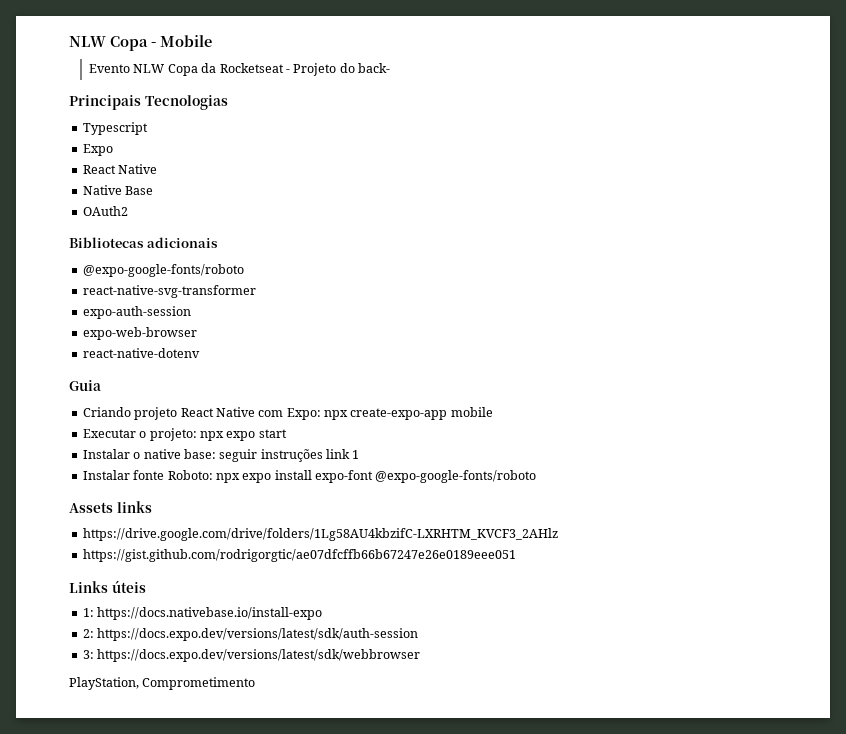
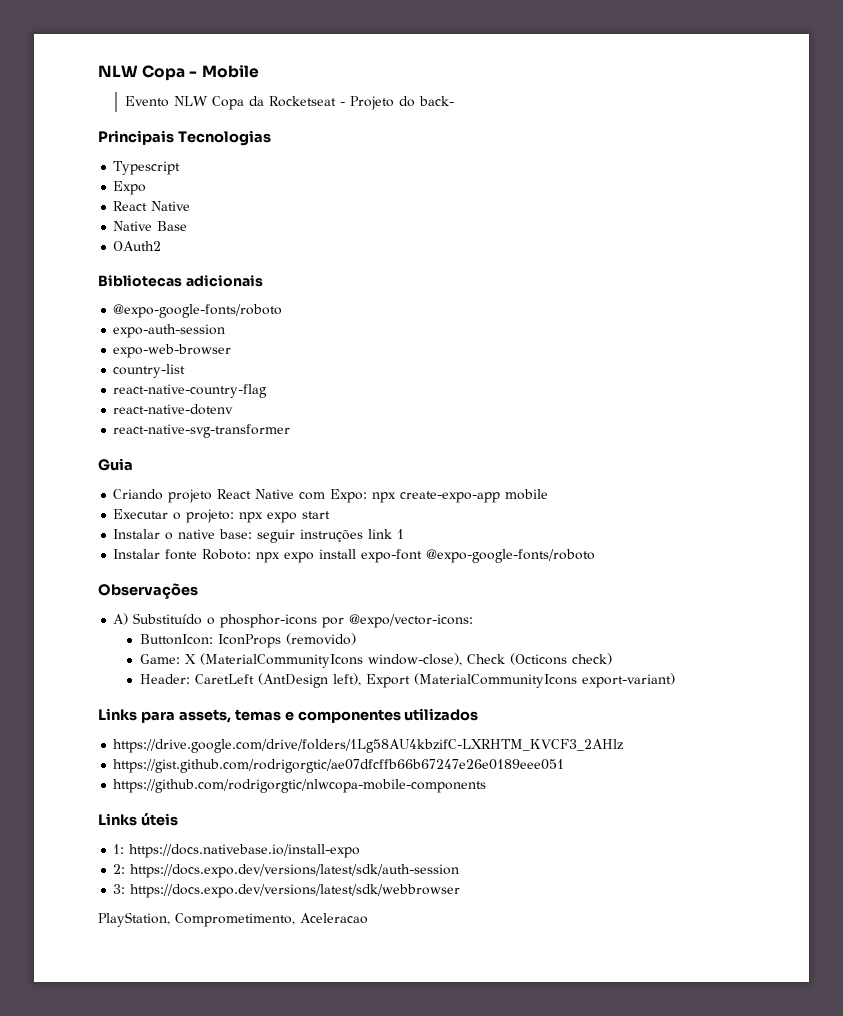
[82,285,256,298] // react-native-svg-transformer -> (283, 311) none
(197, 333) none -> [113,364,186,378] [113,384,268,398] // country-list // react-native-country-flag
(200, 353) none -> [113,424,291,438] // react-native-svg-transformer
[69,501,152,513] Assets links -> [98,583,198,599] [113,613,474,628] [139,633,356,648] [139,653,612,668] [139,673,675,688] [98,708,479,723] Observações // A) Substituído o phosphor-icons por @expo/vector-icons: // ButtonIcon: IconProps (removido) // Game: X (MaterialCommunityIcons window-close), Check (Octicons check) // Header: CaretLeft (AntDesign left), Export (MaterialCommunityIcons export-variant) // Links para assets, temas e componentes utilizados
(516, 555) none -> [113,779,487,793] // https://github.com/rodrigorgtic/nlwcopa-mobile-components
[142,677,256,690] Comprometimento -> [175,913,368,927] Comprometimento, Aceleracao

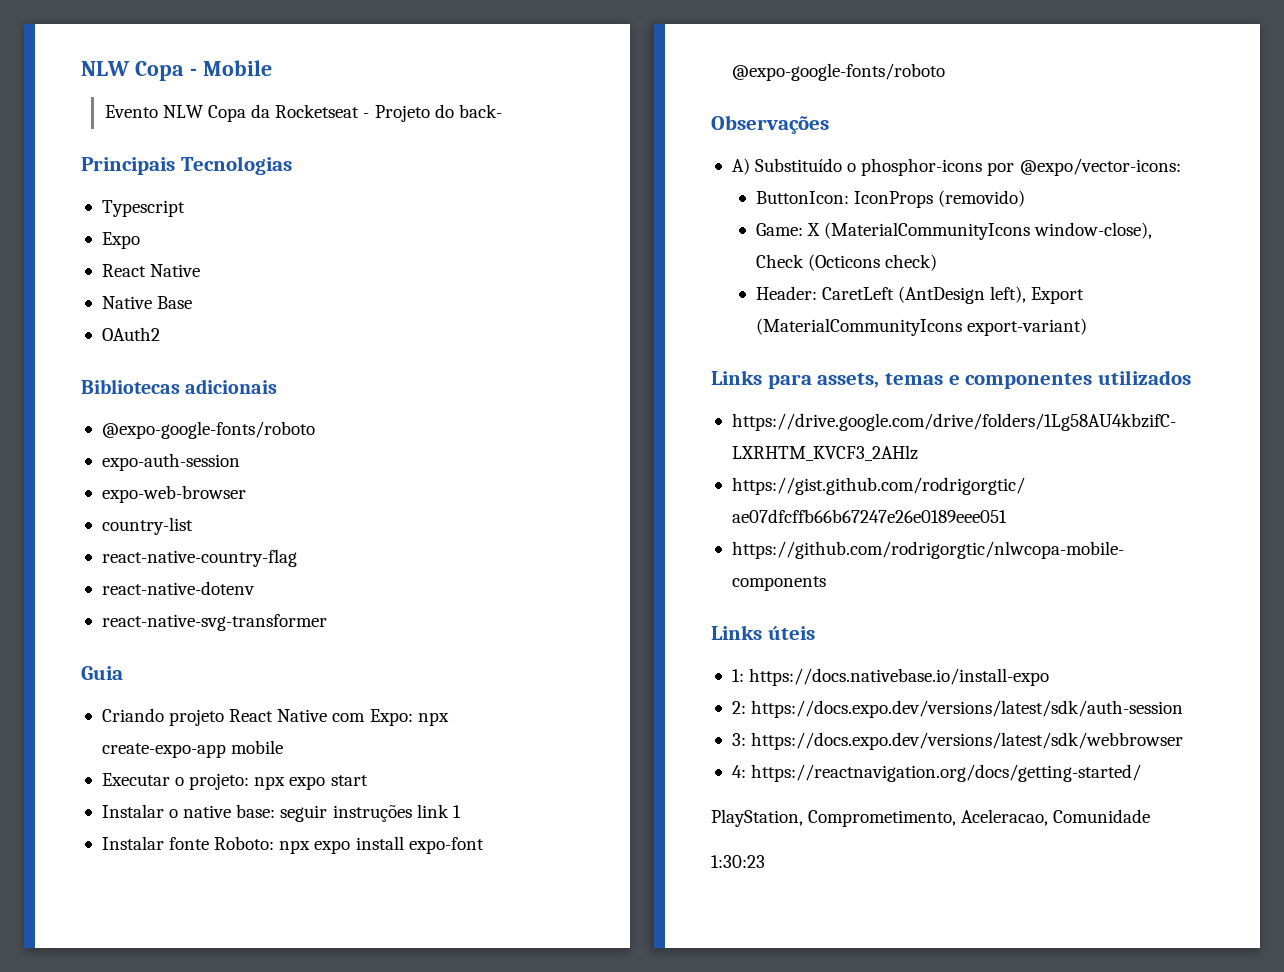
(461, 891) none -> [731,764,1142,782] // 4: https://reactnavigation.org/docs/getting-started/
[300,913,368,924] Aceleracao -> [961,809,1151,826] [711,855,765,868] Aceleracao, Comunidade // 1:30:23

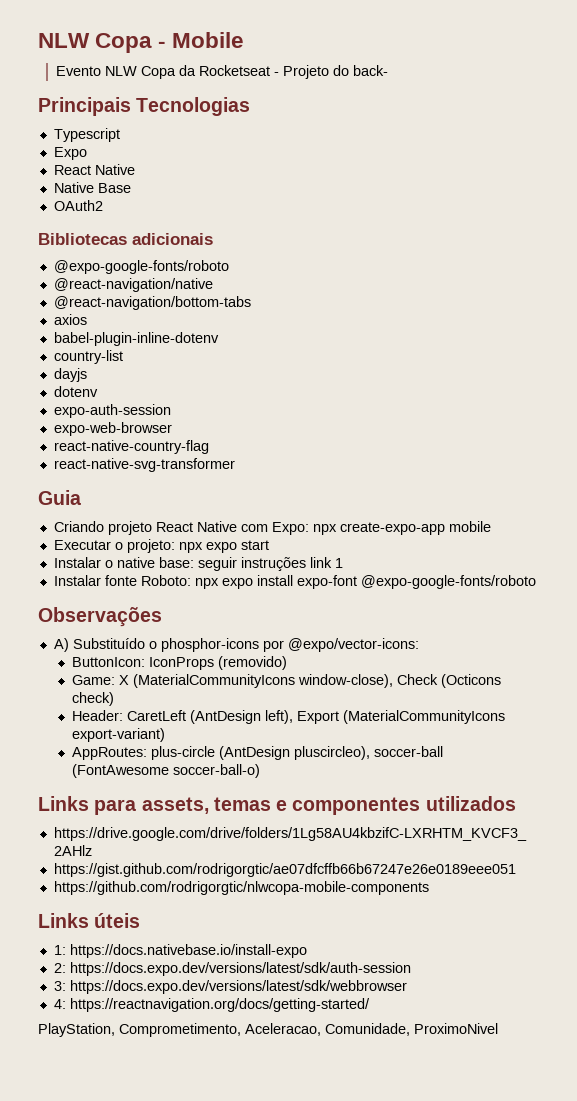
(315, 430) none -> [53,278,213,292] [53,296,251,310] [53,314,87,325] [53,332,219,346] [53,350,123,364] [53,368,87,382] [53,386,98,397] // @react-navigation/native // @react-navigation/bottom-tabs // axios // babel-plugin-inline-dotenv // country-list // dayjs // dotenv
[101,517,193,535] // country-list -> (172, 429) none
[101,581,255,595] // react-native-dotenv -> (209, 447) none
(1087, 327) none -> [71,746,443,760] [71,764,260,778] // AppRoutes: plus-circle (AntDesign pluscircleo), soccer-ball (FontAwesome soccer-ball-o)
[1053,809,1151,823] [711,855,765,868] Comunidade // 1:30:23 -> [325,1023,498,1036] Comunidade, ProximoNivel

